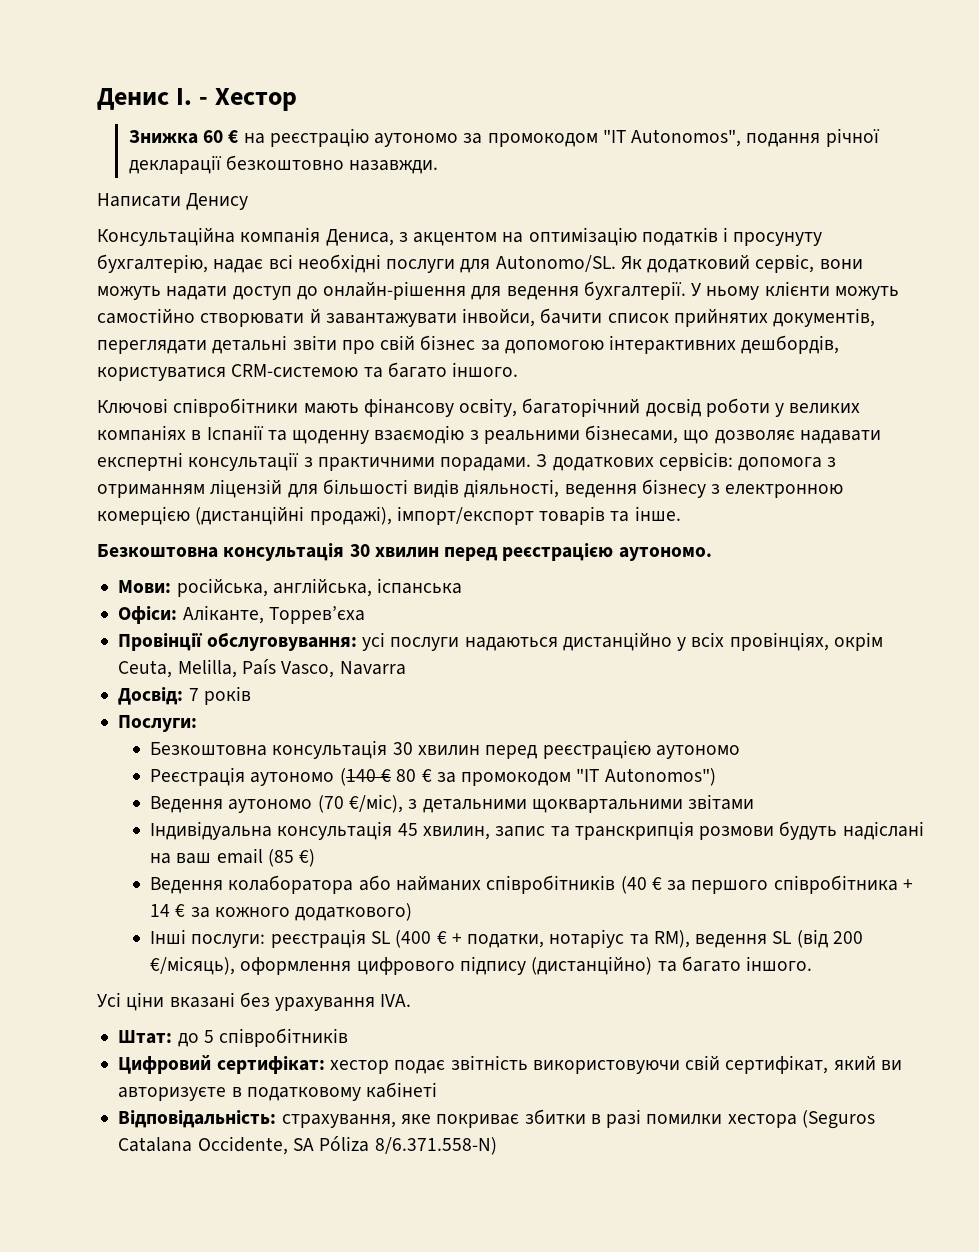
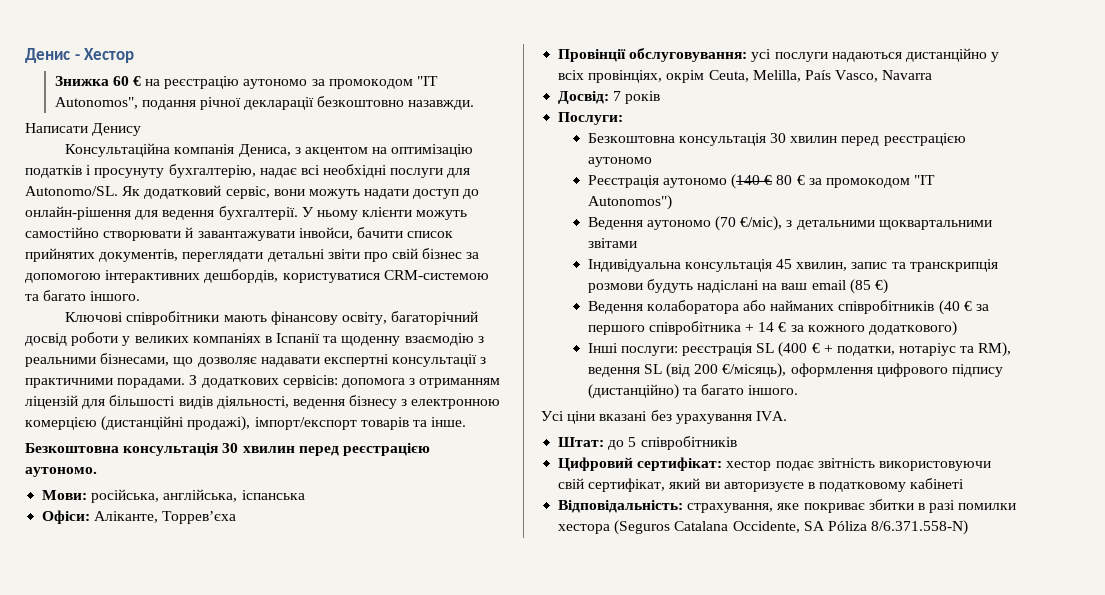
[176,88,193,105] І. -> (70, 55) none

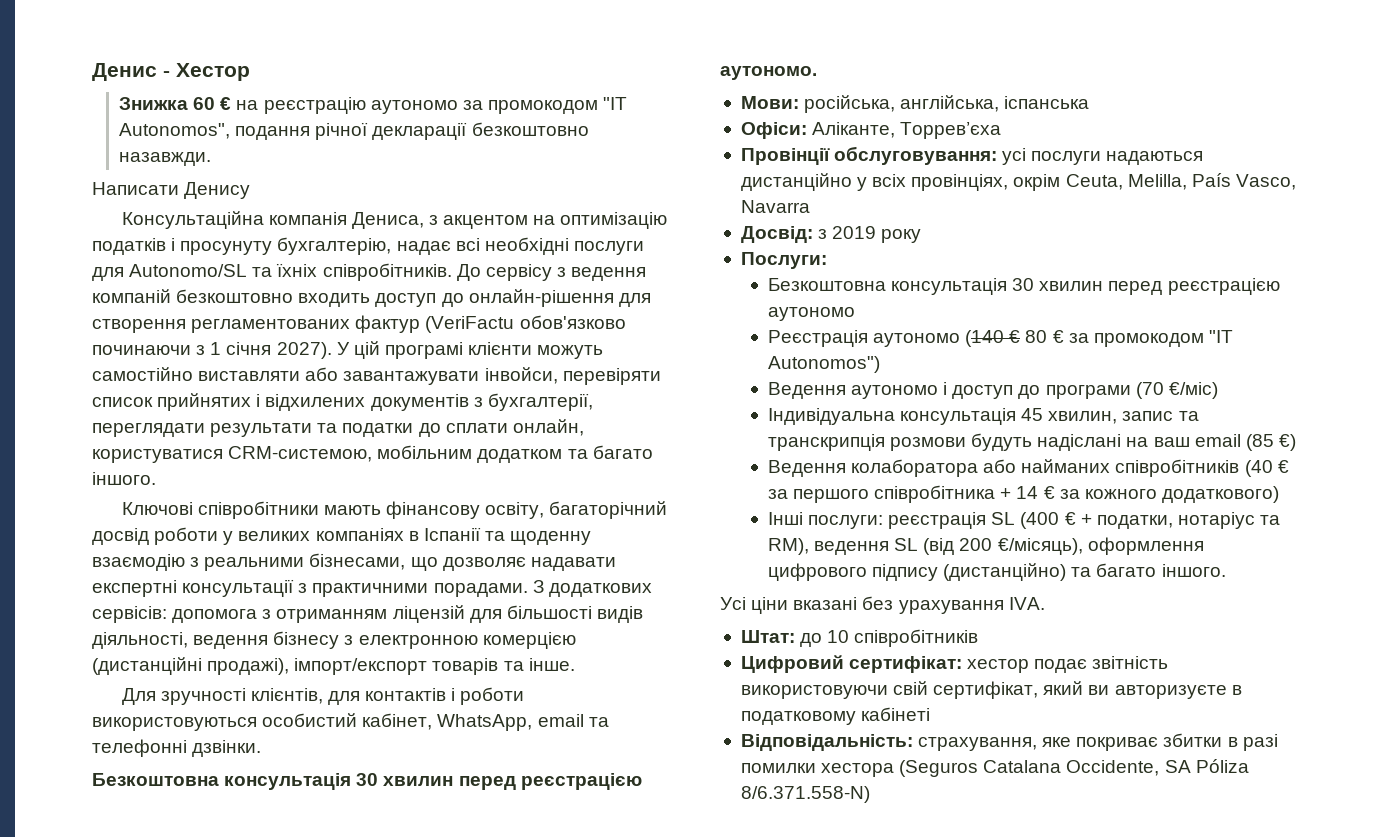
[25,185,480,199] [25,206,358,220] Autonomo/SL. Як додатковий сервіс, вони можуть надати доступ до онлайн-рішення для ведення бухгалтерії. У ньому -> [129,263,647,281] [92,289,651,307] [92,315,626,333] [92,341,463,359] Autonomo/SL та їхніх співробітників. До сервісу з ведення компаній безкоштовно входить доступ до онлайн-рішення для створення регламентованих фактур (VeriFactu обов'язково починаючи з 1 січня 2027). У цій програмі
[103,227,194,241] створювати й -> [198,367,339,381] виставляти або
[356,227,403,238] бачити -> [562,368,661,385] перевіряти
[99,248,480,262] [25,269,489,283] документів, переглядати детальні звіти про свій бізнес за допомогою інтерактивних дешбордів, користуватися CRM-системою -> [256,393,593,411] [92,419,584,437] [92,445,563,463] і відхилених документів з бухгалтерії, переглядати результати та податки до сплати онлайн, користуватися CRM-системою, мобільним додатком
(467, 422) none -> [121,687,525,705] [92,713,609,731] [92,739,262,757] // Для зручності клієнтів, для контактів і роботи використовуються особистий кабінет, WhatsApp, email та телефонні дзвінки.
[613,91,661,104] 7 років -> [818,226,922,243] з 2019 року
[714,216,992,231] [587,238,637,248] (70 €/міс), з детальними щоквартальними звітами -> [943,382,1218,399] і доступ до програми (70 €/міс)
[628,437,637,447] 5 -> [827,630,850,643] 10

